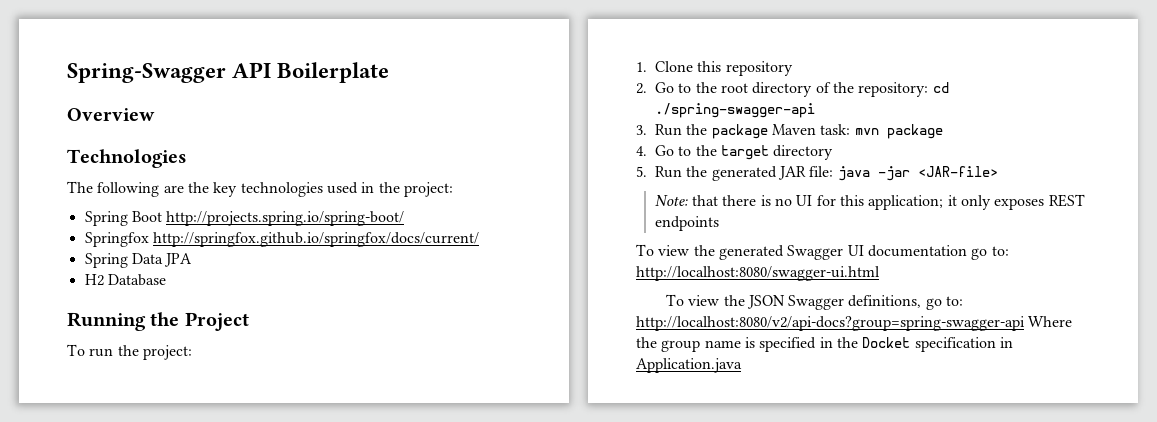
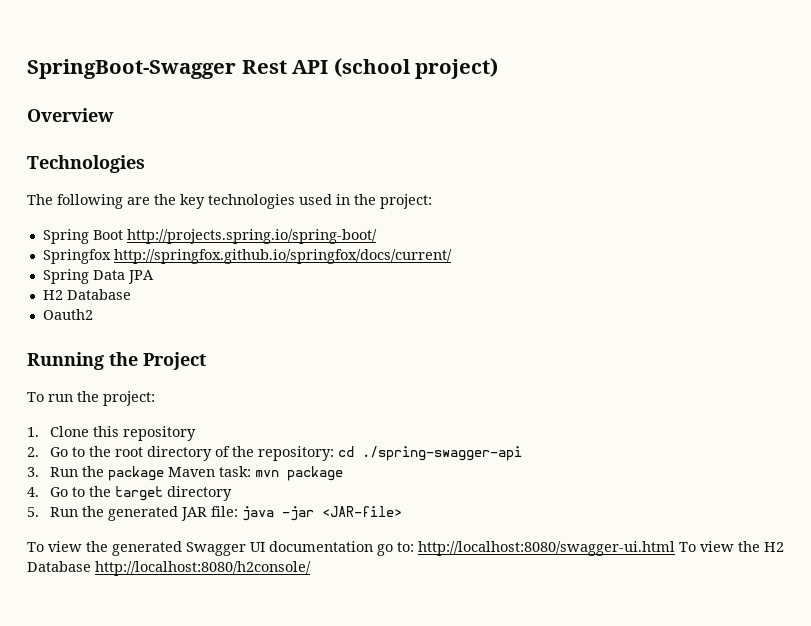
[67,62,390,83] Spring-Swagger API Boilerplate -> [27,58,499,79] SpringBoot-Swagger Rest API (school project)
(166, 280) none -> [42,309,93,320] // Oauth2
[654,194,1085,210] [654,216,719,231] // Note: that there is no UI for this application; it only exposes REST endpoints -> (402, 511) none
[665,294,964,310] [636,316,1073,331] [636,337,1013,352] [636,358,742,373] // To view the JSON Swagger definitions, go to: http://localhost:8080/v2/api-docs?group=spring-swagger-api Where the group name is specified in the Docket specification in Application.java -> [679,541,784,552] [27,561,311,576] To view the H2 Database http://localhost:8080/h2console/

